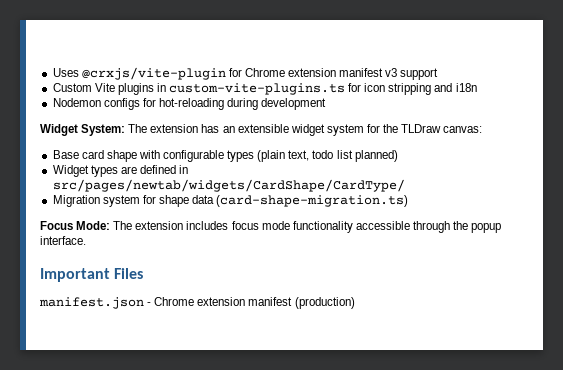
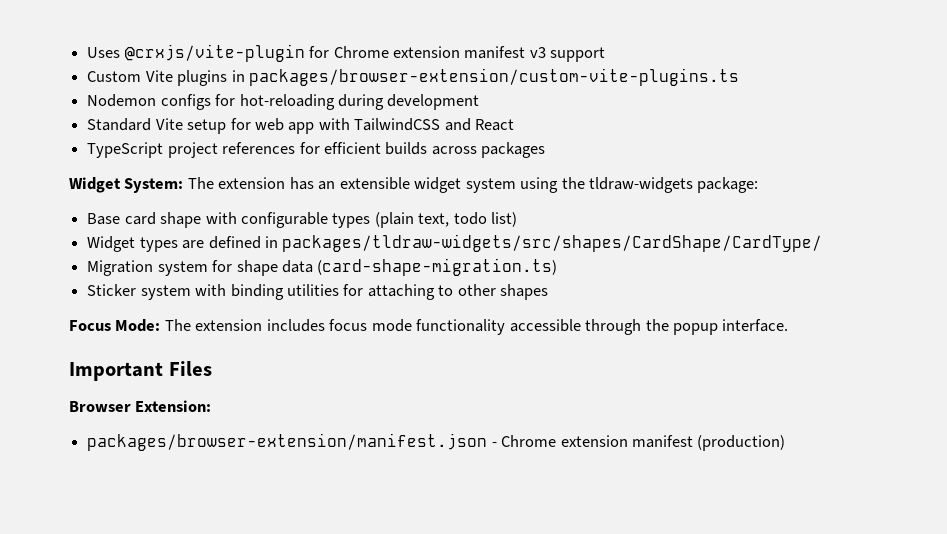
[169,83,477,95] custom-vite-plugins.ts for icon stripping and i18n -> [248,68,739,86] packages/browser-extension/custom-vite-plugins.ts
(327, 104) none -> [87,118,515,134] [87,142,546,158] // Standard Vite setup for web app with TailwindCSS and React // TypeScript project references for efficient builds across packages
[366,124,483,133] for the TLDraw canvas: -> [520,177,759,193] using the tldraw-widgets package:
[336,150,398,162] list planned) -> [491,212,518,227] list)
[52,179,405,192] src/pages/newtab/widgets/CardShape/CardType/ -> [282,234,823,252] packages/tldraw-widgets/src/shapes/CardShape/CardType/
(409, 201) none -> [87,284,549,300] // Sticker system with binding utilities for attaching to other shapes
[39,297,144,309] manifest.json -> [69,400,212,412] [87,433,488,451] Browser Extension: // packages/browser-extension/manifest.json

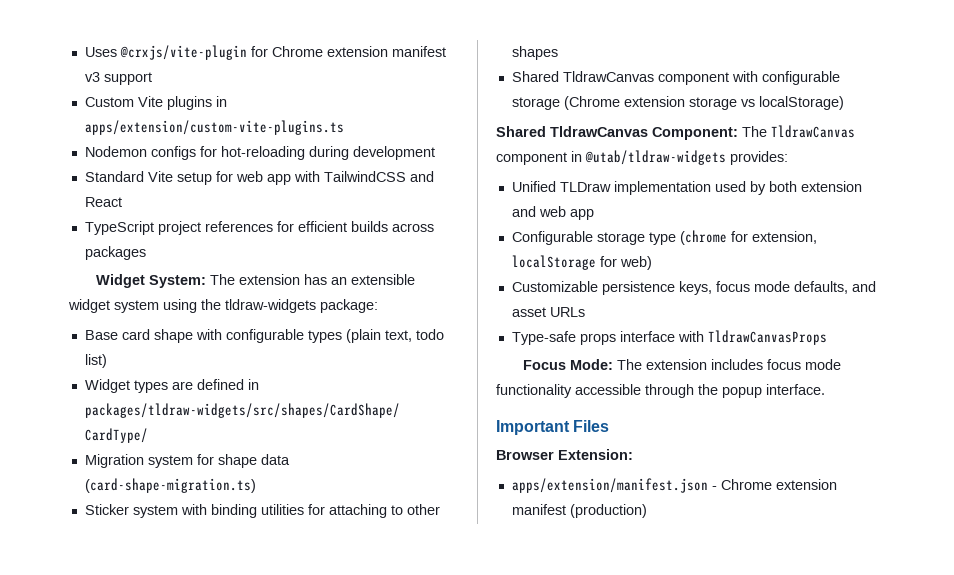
[248,68,739,86] packages/browser-extension/custom-vite-plugins.ts -> [84,120,344,135] apps/extension/custom-vite-plugins.ts
(549, 292) none -> [511,71,840,85] [511,96,844,110] [496,125,855,140] [496,150,788,165] [511,181,862,195] [511,206,594,220] [511,230,817,245] [511,255,652,270] [511,281,876,295] [511,307,585,317] [511,330,827,345] // Shared TldrawCanvas component with configurable storage (Chrome extension storage vs localStorage) // Shared TldrawCanvas Component: The TldrawCanvas component in @utab/tldraw-widgets provides: // Unified TLDraw implementation used by both extension and web app // Configurable storage type (chrome for extension, localStorage for web) // Customizable persistence keys, focus mode defaults, and asset URLs // Type-safe props interface with TldrawCanvasProps
[87,433,488,451] packages/browser-extension/manifest.json -> [511,478,708,493] apps/extension/manifest.json

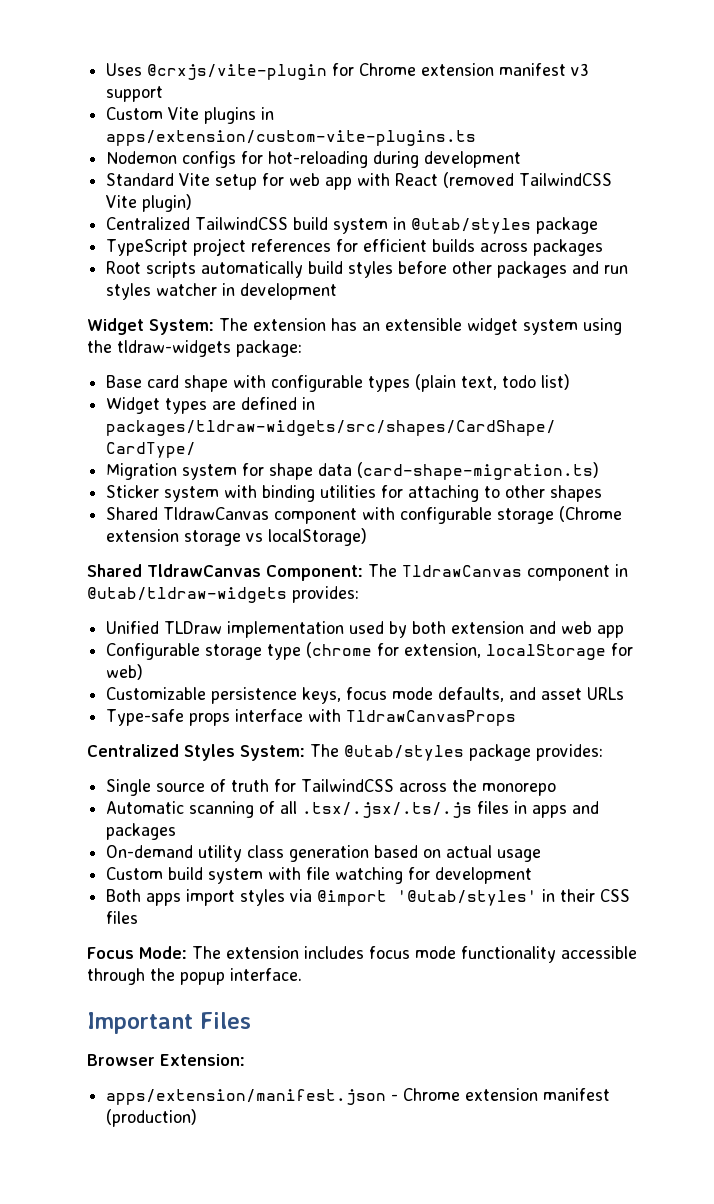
[323,171,434,182] [84,197,122,207] TailwindCSS and React -> [395,172,613,188] [106,194,193,212] [106,217,599,234] React (removed TailwindCSS Vite plugin) // Centralized TailwindCSS build system in @utab/styles package
(146, 253) none -> [106,261,629,278] [106,283,338,300] // Root scripts automatically build styles before other packages and run styles watcher in development
(827, 337) none -> [87,744,603,761] [106,779,557,796] [106,801,600,818] [106,823,177,840] [106,845,542,862] [106,867,533,884] [106,889,631,906] [106,911,139,924] // Centralized Styles System: The @utab/styles package provides: // Single source of truth for TailwindCSS across the monorepo // Automatic scanning of all .tsx/.jsx/.ts/.js files in apps and packages // On-demand utility class generation based on actual usage // Custom build system with file watching for development // Both apps import styles via @import '@utab/styles' in their CSS files

